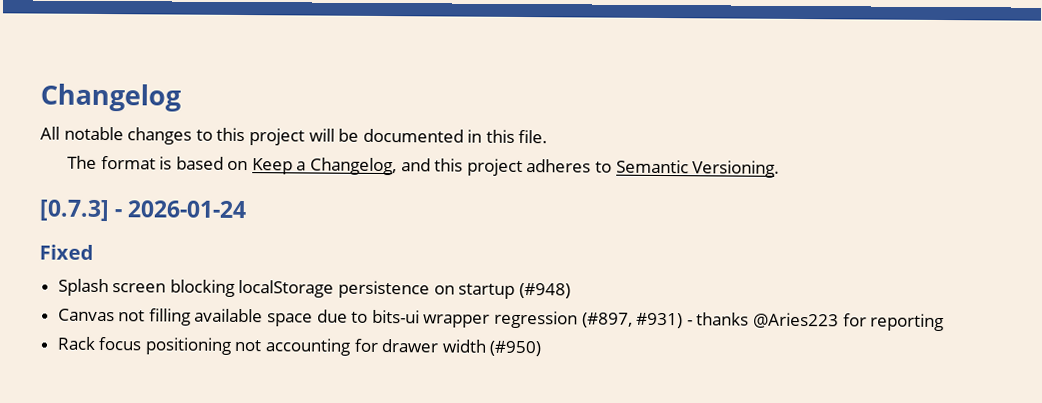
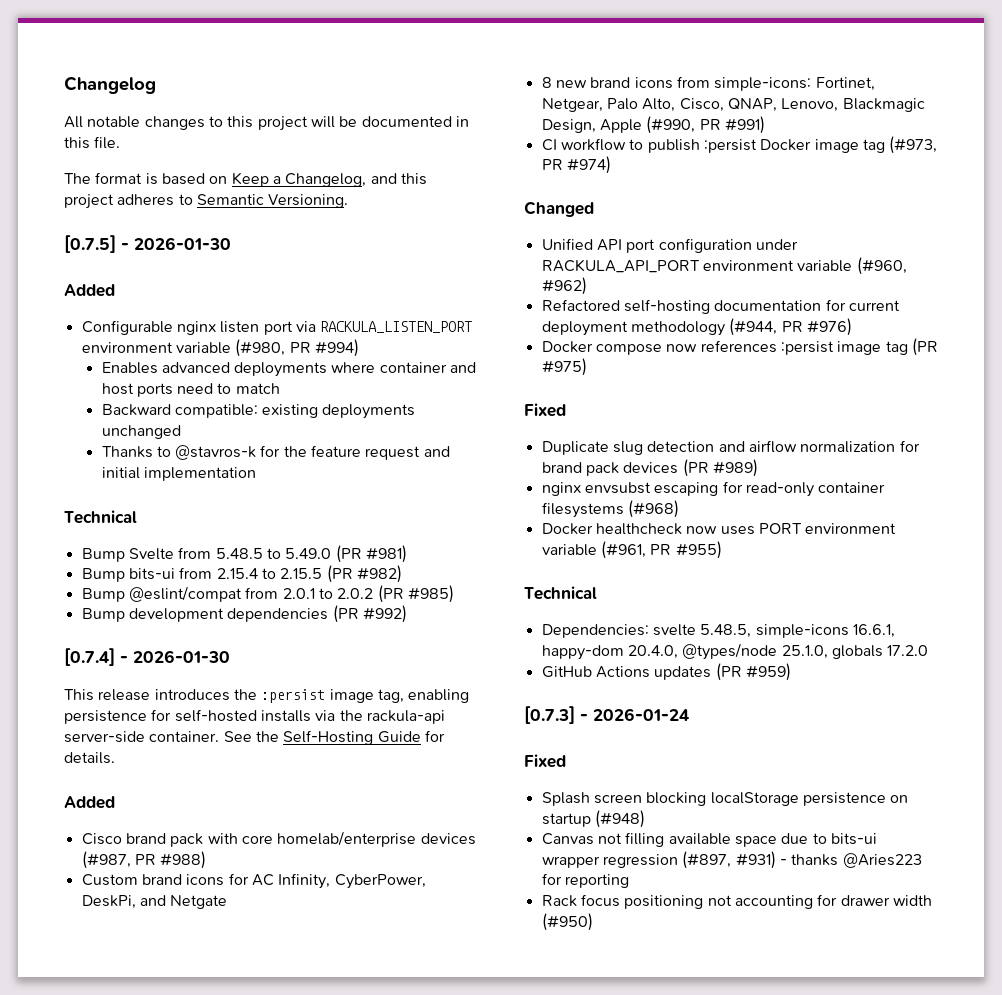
(781, 169) none -> [64,235,231,253] [64,284,115,297] [81,320,473,335] [81,339,359,357] [101,362,477,377] [101,383,280,397] [101,404,416,419] [101,425,181,439] [101,445,450,460] [101,467,256,481] [64,510,137,524] [81,545,407,563] [81,565,402,583] [81,585,454,603] [81,605,407,623] [64,648,230,666] [64,689,470,703] [64,709,445,724] [64,730,445,745] [64,752,115,764] [64,796,115,809] [81,831,476,847] [81,851,207,869] [81,873,426,889] [81,895,228,909] [541,76,875,91] [541,98,925,112] [541,116,765,134] [541,136,938,154] [541,156,611,174] [524,201,594,217] [541,238,798,253] [541,257,907,275] [541,277,587,295] [541,299,900,314] [541,318,852,336] [541,338,938,356] [541,358,587,376] [524,403,566,417] [541,440,920,455] [541,459,758,477] [541,481,886,497] [541,500,679,518] [541,523,897,535] [541,541,722,559] [524,586,597,600] [541,624,895,638] [541,643,929,660] [541,663,791,681] // [0.7.5] - 2026-01-30 // Added // Configurable nginx listen port via RACKULA_LISTEN_PORT environment variable (#980, PR #994) // Enables advanced deployments where container and host ports need to match // Backward compatible: existing deployments unchanged // Thanks to @stavros-k for the feature request and initial implementation // Technical // Bump Svelte from 5.48.5 to 5.49.0 (PR #981) // Bump bits-ui from 2.15.4 to 2.15.5 (PR #982) // Bump @eslint/compat from 2.0.1 to 2.0.2 (PR #985) // Bump development dependencies (PR #992) // [0.7.4] - 2026-01-30 // This release introduces the :persist image tag, enabling persistence for self-hosted installs via the rackula-api server-side container. See the Self-Hosting Guide for details. // Added // Cisco brand pack with core homelab/enterprise devices (#987, PR #988) // Custom brand icons for AC Infinity, CyberPower, DeskPi, and Netgate // 8 new brand icons from simple-icons: Fortinet, Netgear, Palo Alto, Cisco, QNAP, Lenovo, Blackmagic Design, Apple (#990, PR #991) // CI workflow to publish :persist Docker image tag (#973, PR #974) // Changed // Unified API port configuration under RACKULA_API_PORT environment variable (#960, #962) // Refactored self-hosting documentation for current deployment methodology (#944, PR #976) // Docker compose now references :persist image tag (PR #975) // Fixed // Duplicate slug detection and airflow normalization for brand pack devices (PR #989) // nginx envsubst escaping for read-only container filesystems (#968) // Docker healthcheck now uses PORT environment variable (#961, PR #955) // Technical // Dependencies: svelte 5.48.5, simple-icons 16.6.1, happy-dom 20.4.0, @types/node 25.1.0, globals 17.2.0 // GitHub Actions updates (PR #959)

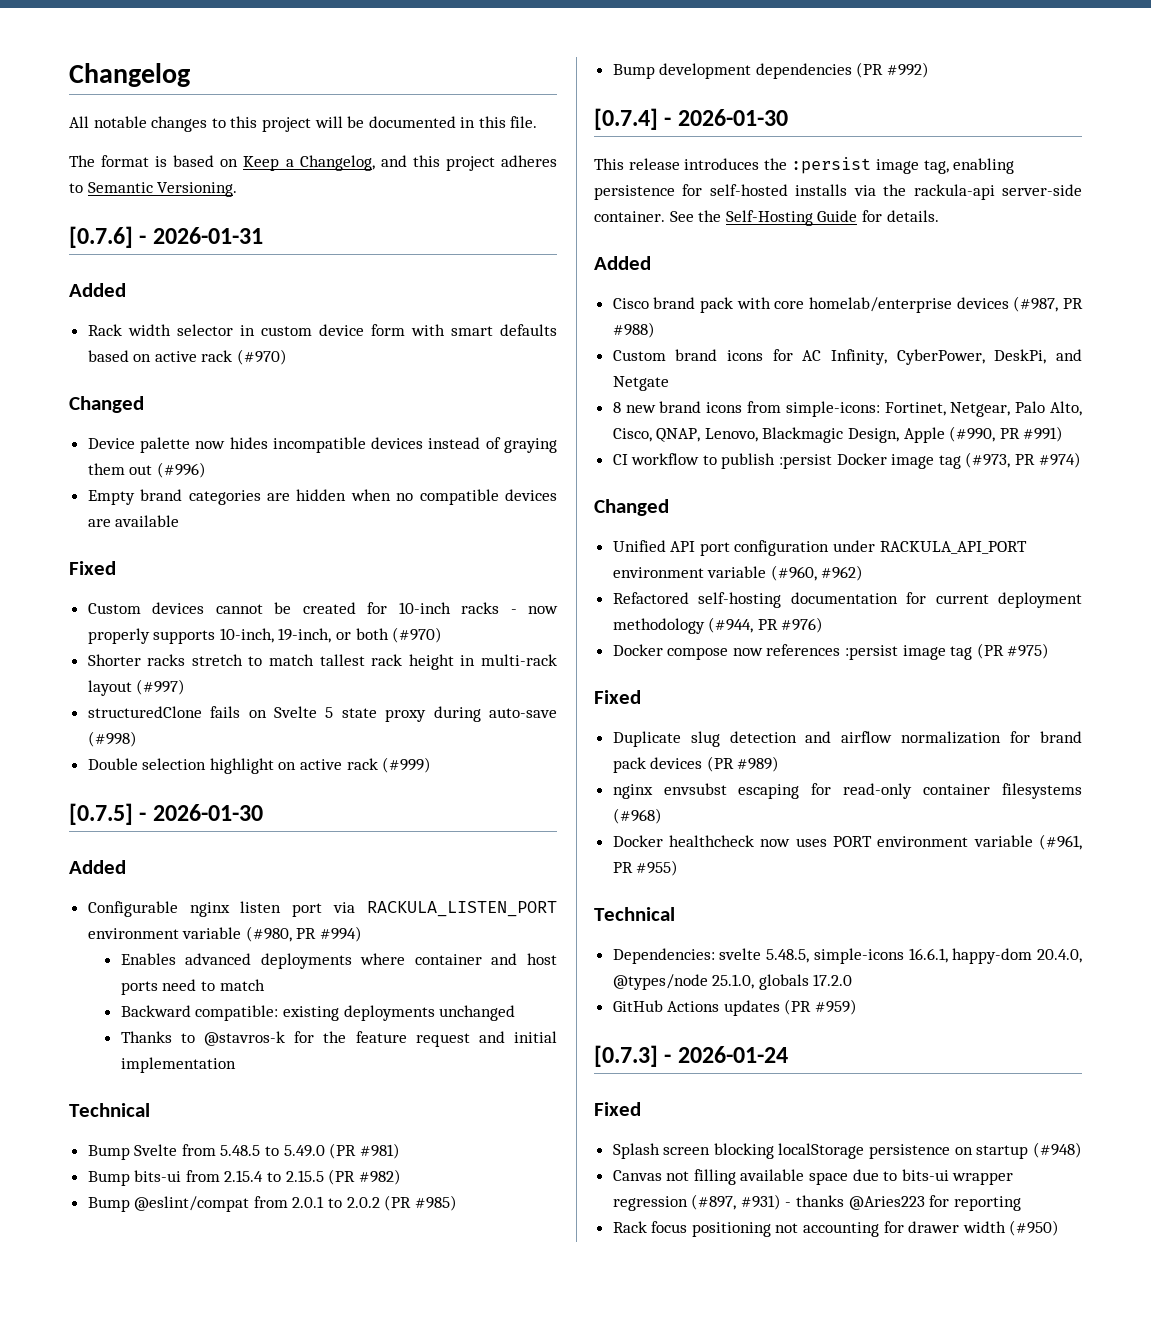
(349, 201) none -> [69,226,263,248] [69,283,126,297] [87,324,558,336] [87,349,288,365] [69,396,144,413] [87,437,557,453] [87,462,206,478] [87,489,557,505] [87,515,180,527] [69,561,116,575] [87,602,558,614] [87,627,443,644] [87,654,558,670] [87,679,186,696] [87,706,557,722] [87,731,137,747] [87,757,432,774] // [0.7.6] - 2026-01-31 // Added // Rack width selector in custom device form with smart defaults based on active rack (#970) // Changed // Device palette now hides incompatible devices instead of graying them out (#996) // Empty brand categories are hidden when no compatible devices are available // Fixed // Custom devices cannot be created for 10-inch racks - now properly supports 10-inch, 19-inch, or both (#970) // Shorter racks stretch to match tallest rack height in multi-rack layout (#997) // structuredClone fails on Svelte 5 state proxy during auto-save (#998) // Double selection highlight on active rack (#999)

